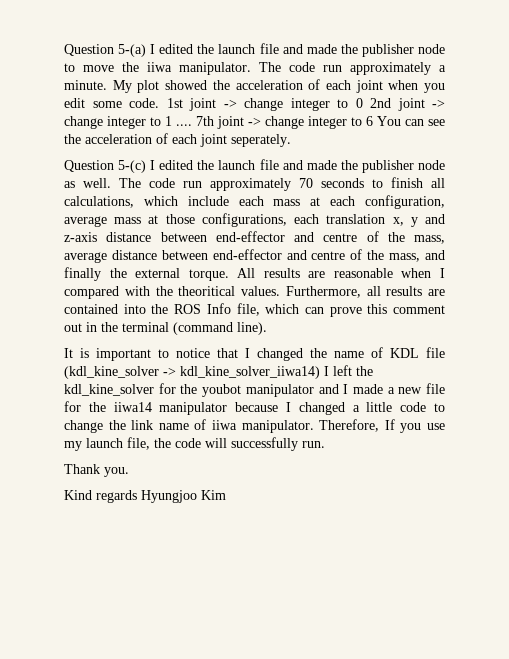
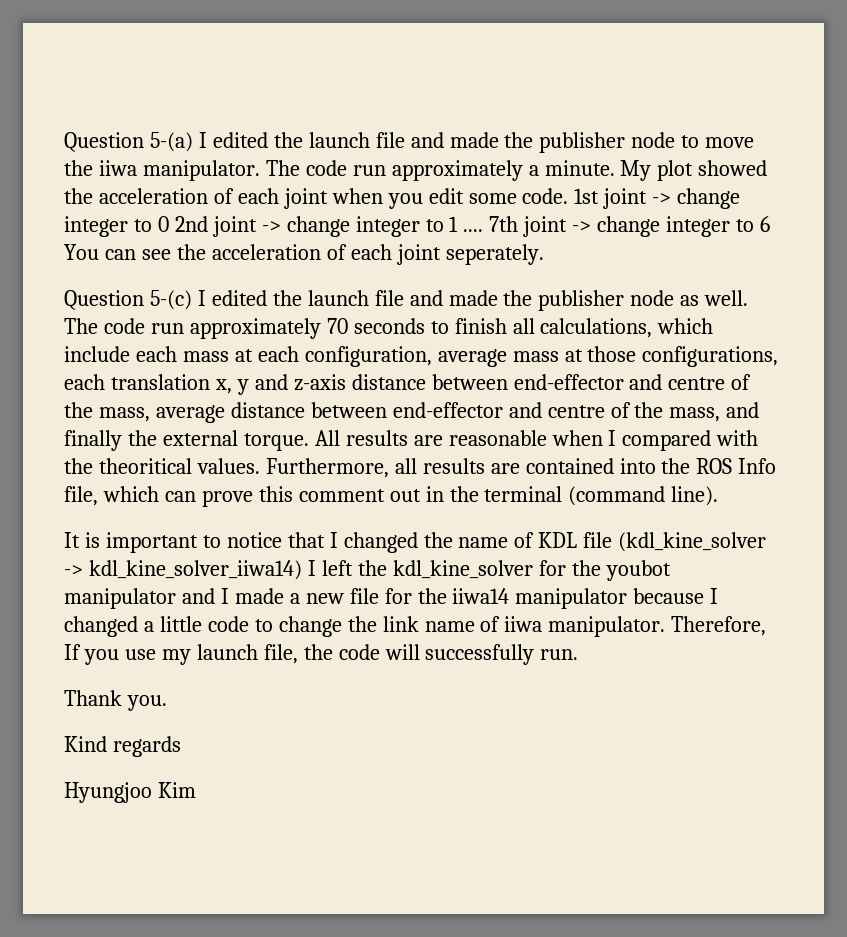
(137, 496) none -> (181, 746) //

